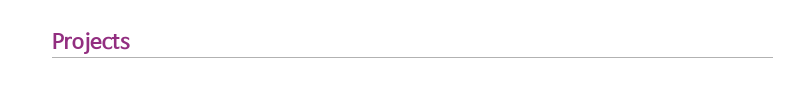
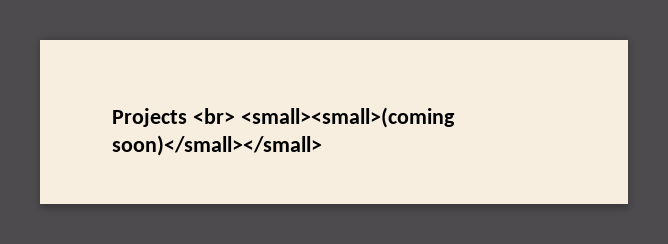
(130, 43) none -> [192,107,455,128] [112,135,322,156] <br> <small><small>(coming soon)</small></small>

